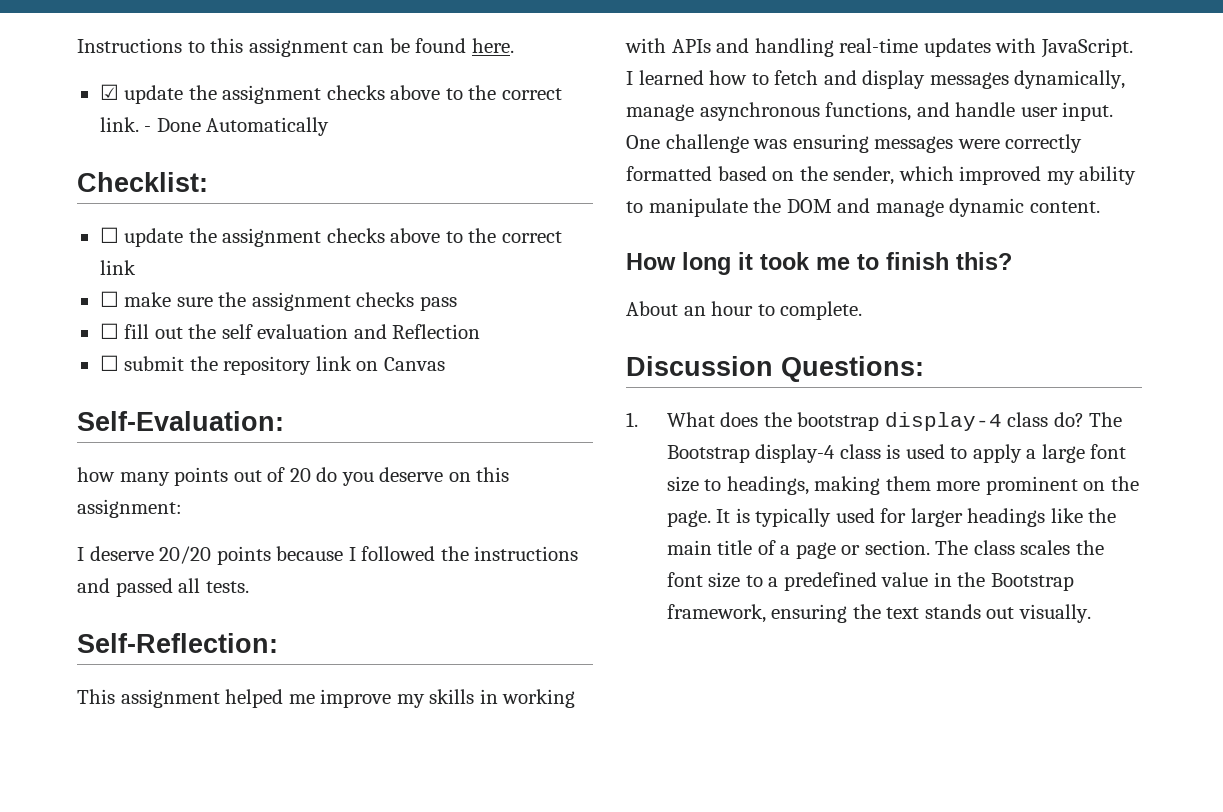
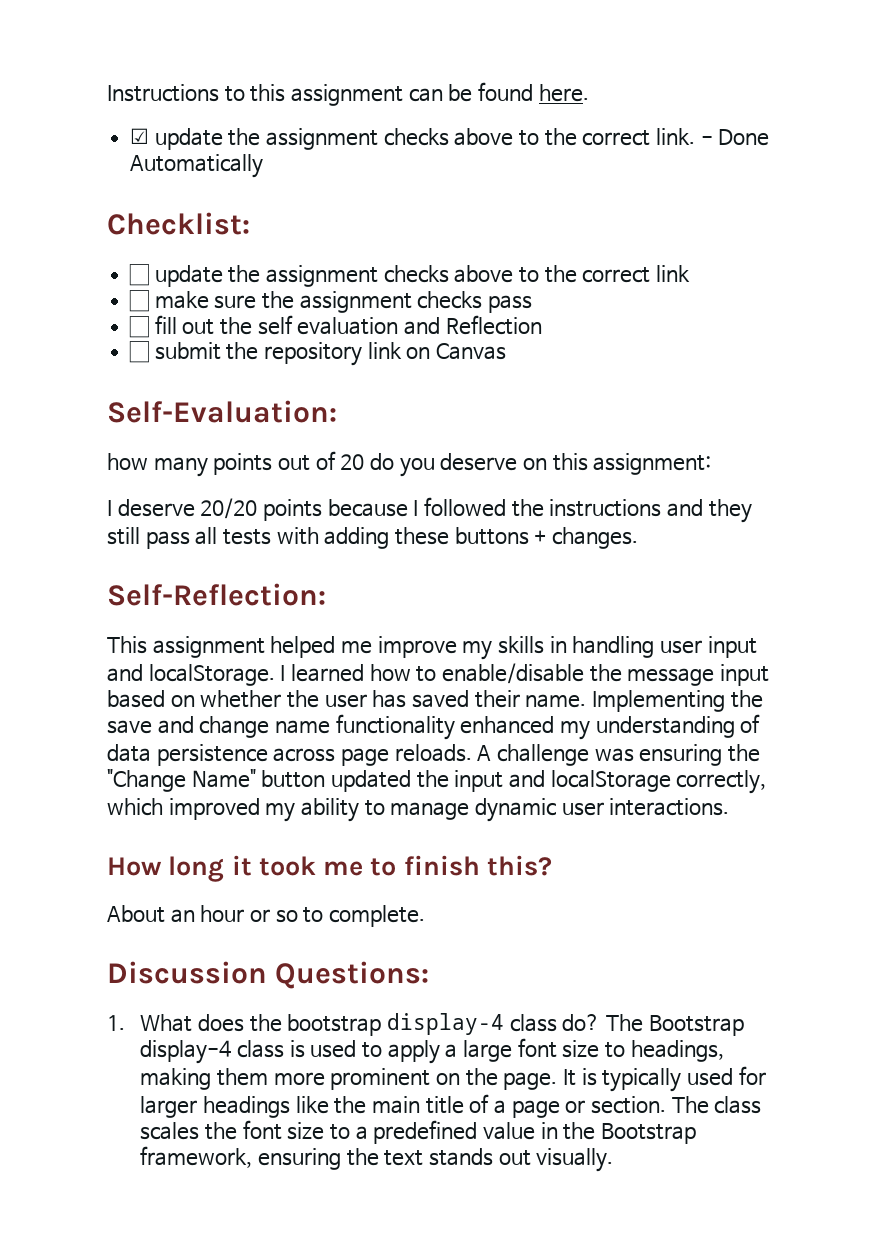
[115,578,249,597] passed all tests. -> [708,499,752,523] [107,527,639,549] they still pass all tests with adding these buttons + changes.
[502,689,576,708] [625,38,1133,58] [626,70,1126,89] [626,102,1114,121] [626,134,1083,153] [626,166,895,185] working with APIs and handling real-time updates with JavaScript. I learned how to fetch and display messages dynamically, manage asynchronous functions, and handle user input. One challenge was ensuring messages were correctly formatted based on the sender, -> [572,636,757,658] [107,663,770,686] [107,690,763,712] [107,714,761,740] [107,744,760,766] [107,769,767,794] handling user input and localStorage. I learned how to enable/disable the message input based on whether the user has saved their name. Implementing the save and change name functionality enhanced my understanding of data persistence across page reloads. A challenge was ensuring the "Change Name" button updated the input and localStorage correctly,
[648,198,1100,217] manipulate the DOM and manage dynamic content. -> [390,798,730,822] manage dynamic user interactions.
(754, 308) none -> [249,909,298,923] or so

